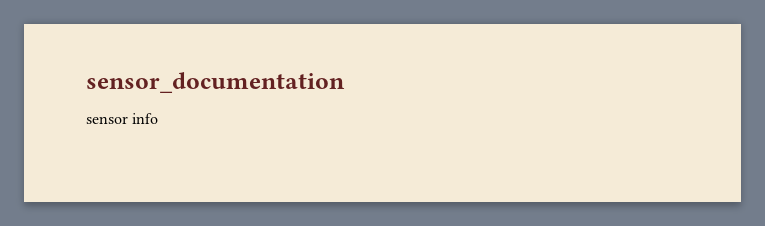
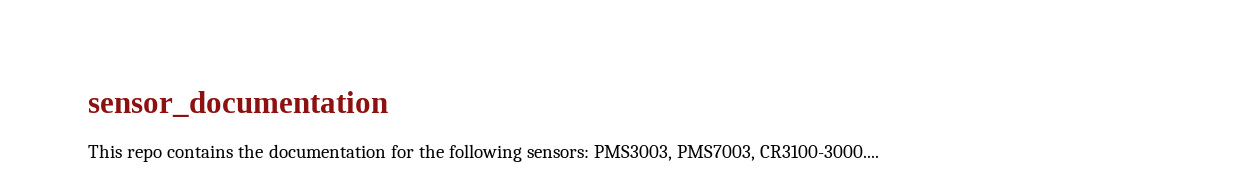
[86,113,159,124] sensor info -> [88,144,880,162] This repo contains the documentation for the following sensors: PMS3003, PMS7003, CR3100-3000....

